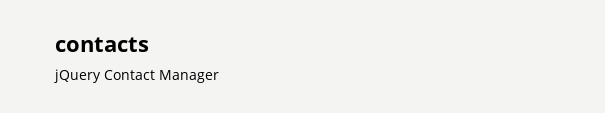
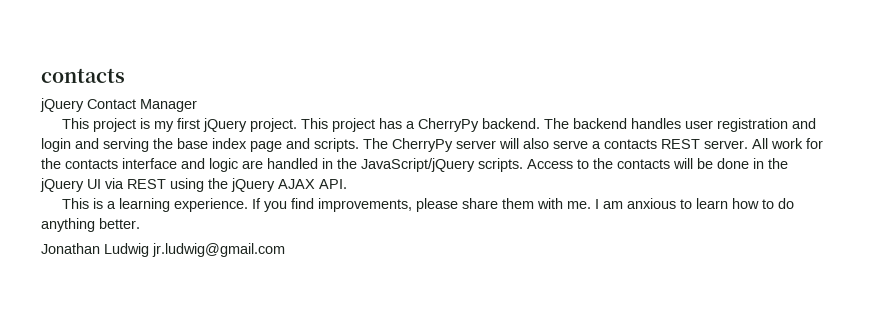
(219, 76) none -> [61,118,816,132] [41,138,823,152] [41,158,788,172] [40,178,347,192] [61,198,794,212] [41,218,140,232] [41,243,285,257] // This project is my first jQuery project. This project has a CherryPy backend. The backend handles user registration and login and serving the base index page and scripts. The CherryPy server will also serve a contacts REST server. All work for the contacts interface and logic are handled in the JavaScript/jQuery scripts. Access to the contacts will be done in the jQuery UI via REST using the jQuery AJAX API. // This is a learning experience. If you find improvements, please share them with me. I am anxious to learn how to do anything better. // Jonathan Ludwig jr.ludwig@gmail.com

